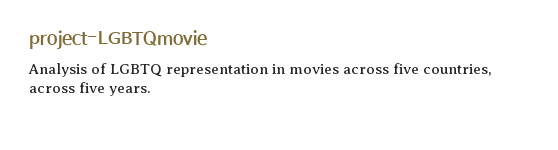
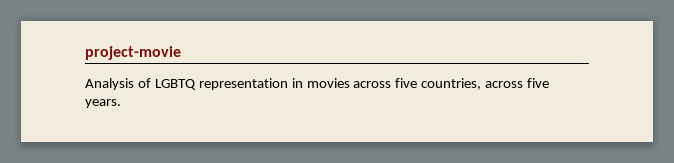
[29,30,207,50] project-LGBTQmovie -> [85,46,181,60] project-movie

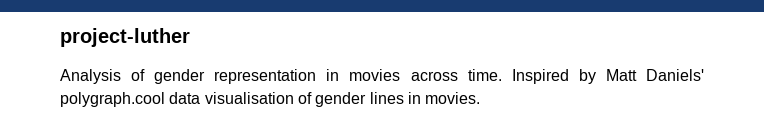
[85,46,181,60] project-movie -> [60,28,190,47] project-luther
[154,79,196,90] LGBTQ -> [154,69,206,84] gender
[395,78,550,90] [85,99,121,108] five countries, across five years. -> [467,69,705,84] [60,92,481,107] time. Inspired by Matt Daniels' polygraph.cool data visualisation of gender lines in movies.

